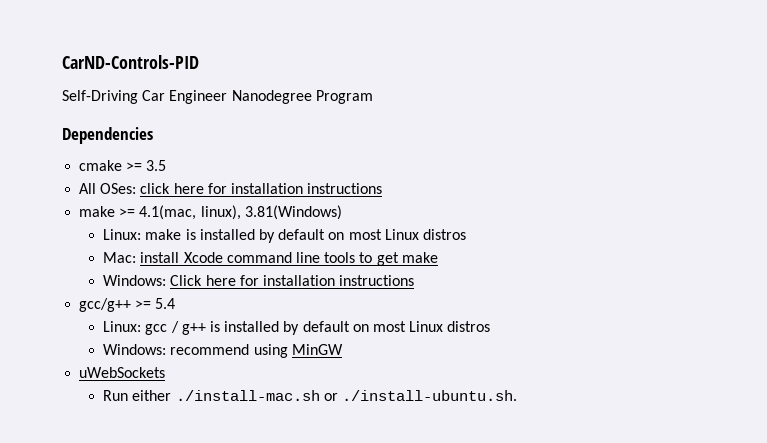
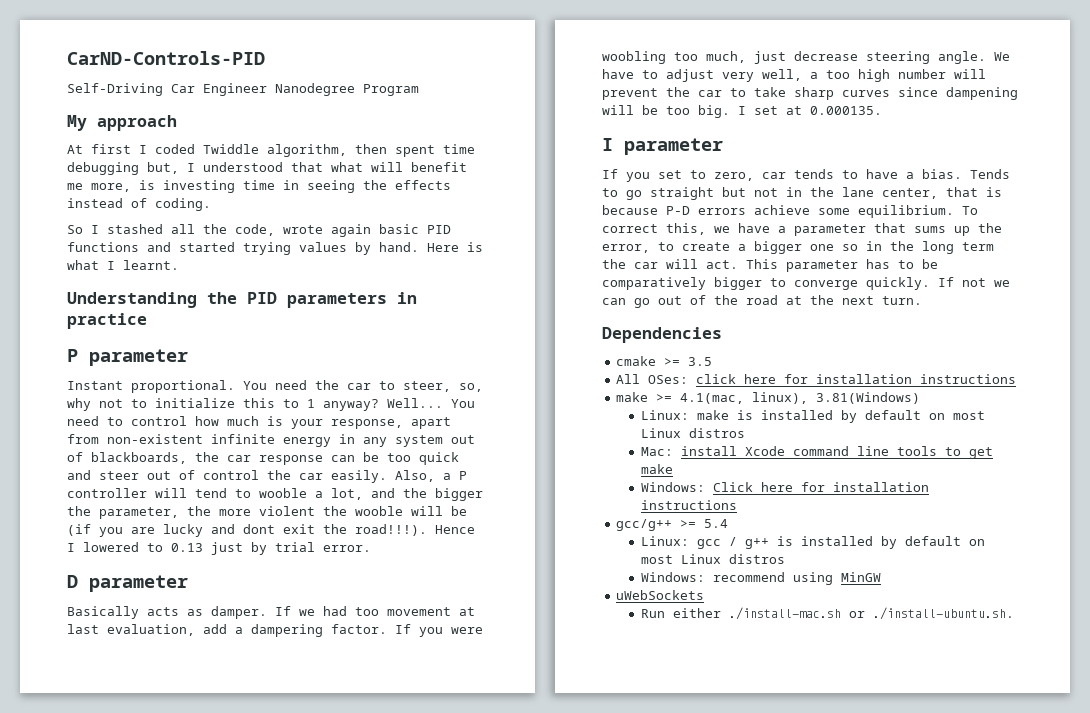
(373, 97) none -> [67,115,177,131] [67,144,475,157] [67,162,467,175] [67,180,451,193] [67,198,211,211] [67,224,451,237] [67,242,483,255] [67,260,179,270] [67,292,417,308] [67,313,147,329] [67,349,188,366] [67,380,483,393] [67,398,475,411] [67,416,451,429] [67,434,475,447] [67,452,459,465] [67,470,467,483] [67,488,483,501] [67,506,467,519] [67,524,475,537] [67,542,371,555] [67,575,188,592] [67,606,475,619] [67,624,483,637] [602,51,1010,64] [602,69,986,82] [602,87,1018,100] [602,105,882,118] [602,138,723,155] [602,169,1010,182] [602,187,1002,200] [602,205,978,218] [602,223,1002,236] [602,241,994,254] [602,259,938,272] [602,277,1010,290] [602,295,922,308] // My approach // At first I coded Twiddle algorithm, then spent time debugging but, I understood that what will benefit me more, is investing time in seeing the effects instead of coding. // So I stashed all the code, wrote again basic PID functions and started trying values by hand. Here is what I learnt. // Understanding the PID parameters in practice // P parameter // Instant proportional. You need the car to steer, so, why not to initialize this to 1 anyway? Well... You need to control how much is your response, apart from non-existent infinite energy in any system out of blackboards, the car response can be too quick and steer out of control the car easily. Also, a P controller will tend to wooble a lot, and the bigger the parameter, the more violent the wooble will be (if you are lucky and dont exit the road!!!). Hence I lowered to 0.13 just by trial error. // D parameter // Basically acts as damper. If we had too movement at last evaluation, add a dampering factor. If you were woobling too much, just decrease steering angle. We have to adjust very well, a too high number will prevent the car to take sharp curves since dampening will be too big. I set at 0.000135. // I parameter // If you set to zero, car tends to have a bias. Tends to go straight but not in the lane center, that is because P-D errors achieve some equilibrium. To correct this, we have a parameter that sums up the error, to create a bigger one so in the long term the car will act. This parameter has to be comparatively bigger to converge quickly. If not we can go out of the road at the next turn.

